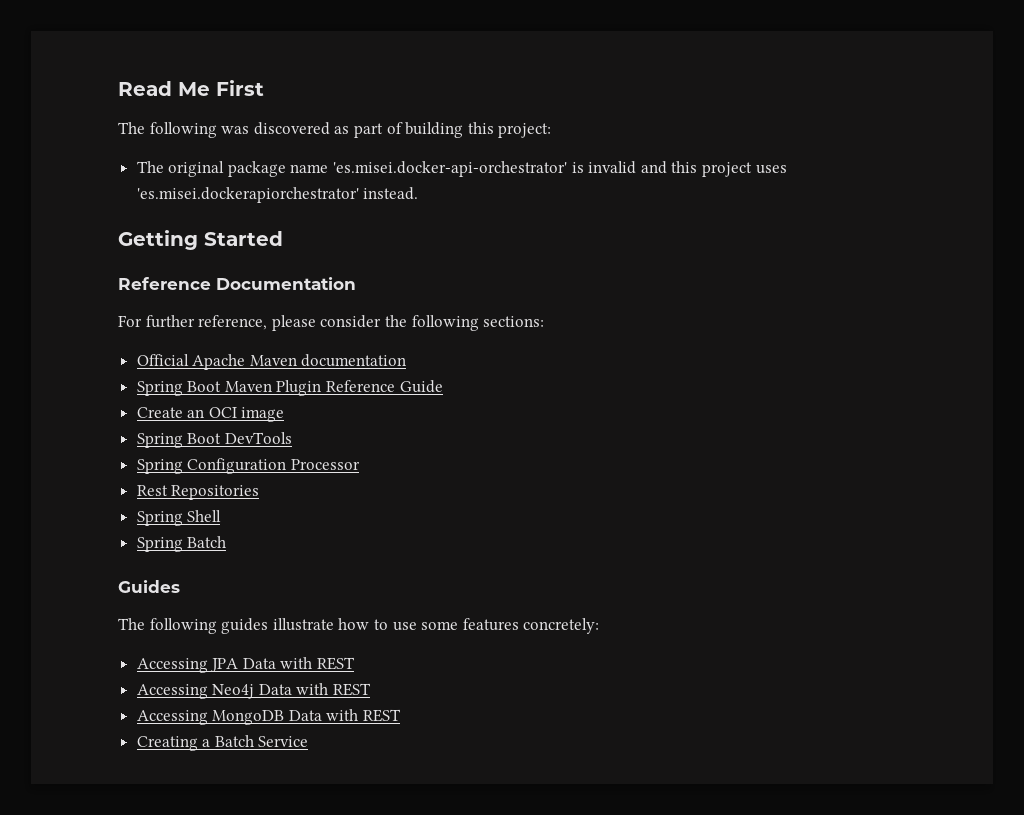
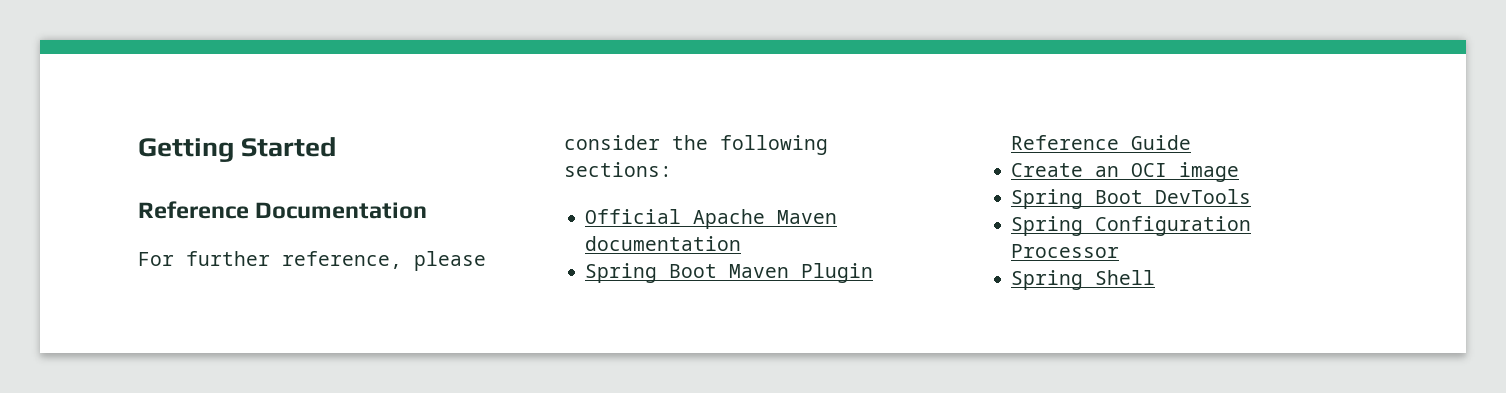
[118,80,264,96] [118,122,552,138] [136,161,787,177] [136,187,419,203] Read Me First // The following was discovered as part of building this project: // The original package name 'es.misei.docker-api-orchestrator' is invalid and this project uses 'es.misei.dockerapiorchestrator' instead. // -> (138, 150) none
[136,485,260,500] // Rest Repositories -> (1120, 251) none
[136,536,227,552] [118,580,180,593] [118,618,600,634] [136,657,356,673] [136,683,372,699] [136,709,402,725] [136,735,309,751] // Spring Batch // Guides // The following guides illustrate how to use some features concretely: // Accessing JPA Data with REST // Accessing Neo4j Data with REST // Accessing MongoDB Data with REST // Creating a Batch Service -> (1156, 277) none

